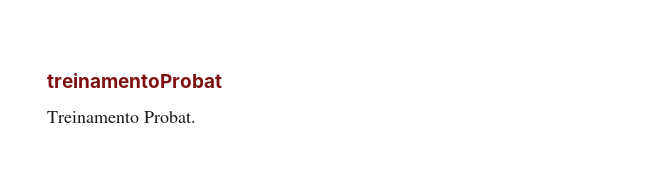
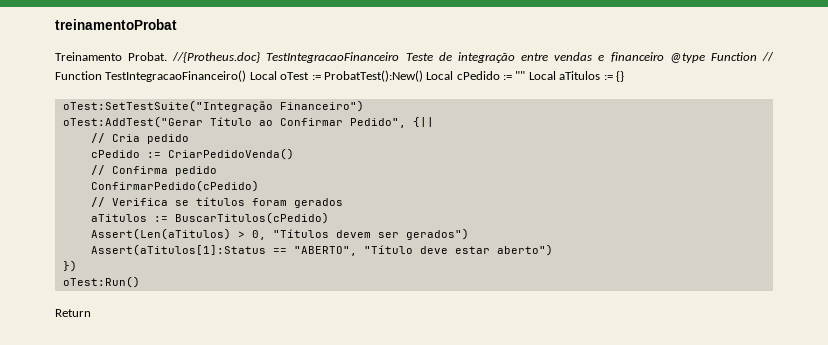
(196, 117) none -> [172,52,774,63] [55,70,624,82] [62,100,364,112] [62,116,434,128] [90,133,189,144] [90,148,294,160] [90,165,217,176] [90,180,259,192] [90,197,343,208] [90,212,329,224] [90,228,469,240] [90,244,553,256] [62,260,77,272] [62,276,140,288] [55,309,91,317] //{Protheus.doc} TestIntegracaoFinanceiro Teste de integração entre vendas e financeiro @type Function // Function TestIntegracaoFinanceiro() Local oTest := ProbatTest():New() Local cPedido := "" Local aTitulos := {} // oTest:SetTestSuite("Integração Financeiro") // oTest:AddTest("Gerar Título ao Confirmar Pedido", {|| // // Cria pedido // cPedido := CriarPedidoVenda() // // Confirma pedido // ConfirmarPedido(cPedido) // // Verifica se títulos foram gerados // aTitulos := BuscarTitulos(cPedido) // Assert(Len(aTitulos) > 0, "Títulos devem ser gerados") // Assert(aTitulos[1]:Status == "ABERTO", "Título deve estar aberto") // }) // oTest:Run() // Return

